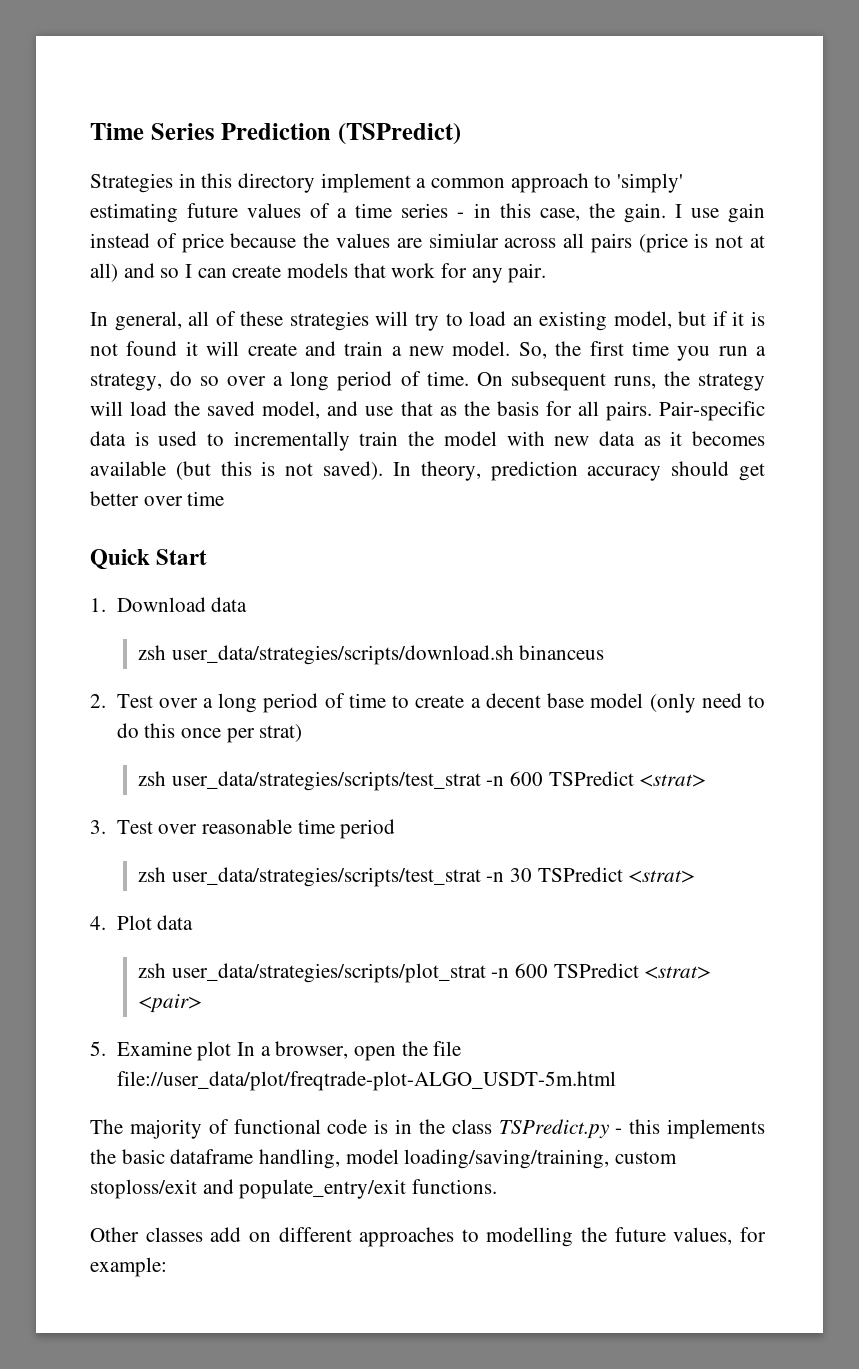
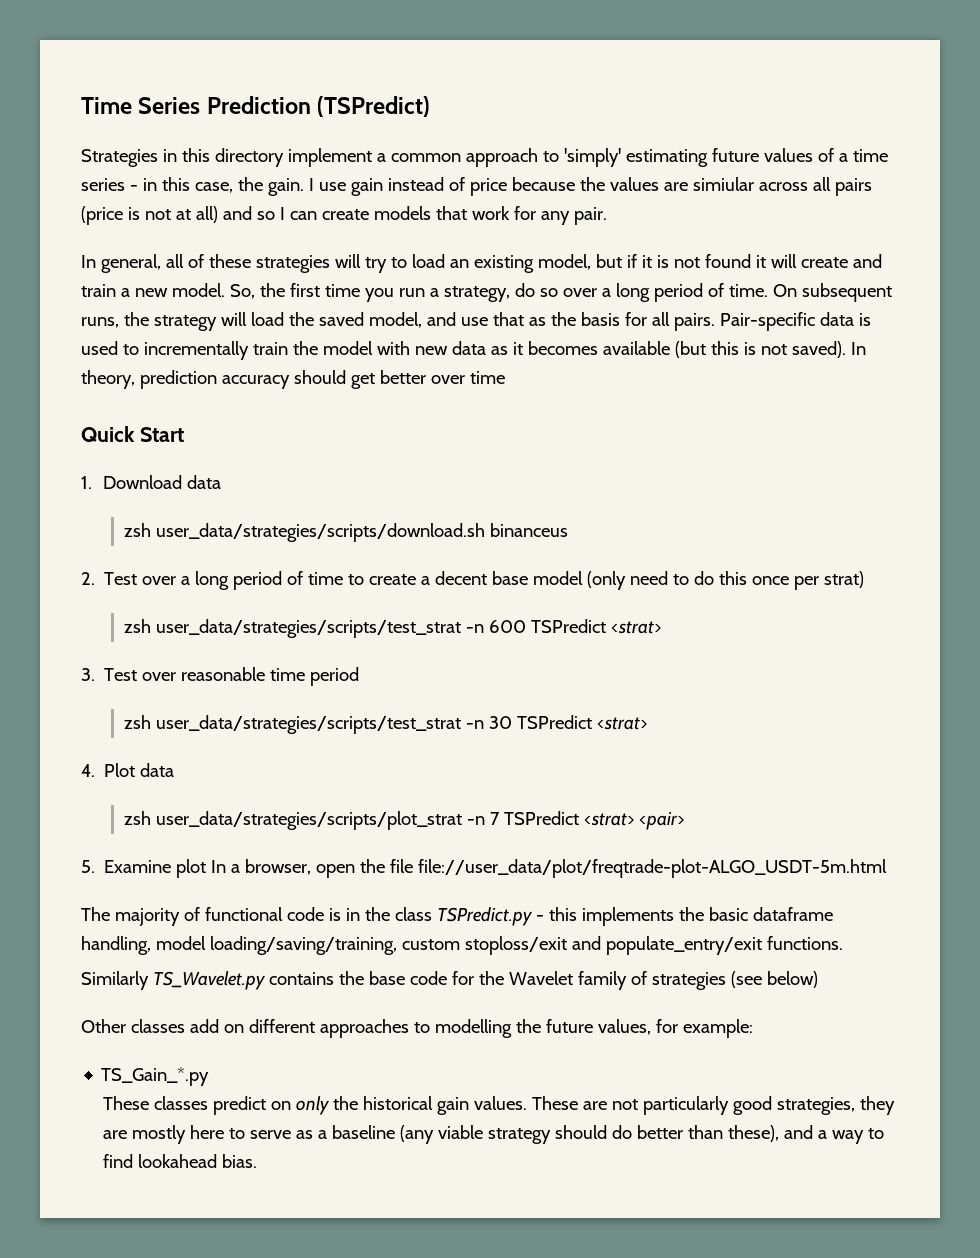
[515,963,549,978] 600 -> [490,812,501,825] 7
(498, 1186) none -> [81,971,818,990] // Similarly TS_Wavelet.py contains the base code for the Wavelet family of strategies (see below)
(167, 1267) none -> [101,1067,210,1086] [102,1096,895,1115] [102,1125,884,1144] [102,1154,257,1168] // TS_Gain_*.py // These classes predict on only the historical gain values. These are not particularly good strategies, they are mostly here to serve as a baseline (any viable strategy should do better than these), and a way to find lookahead bias.

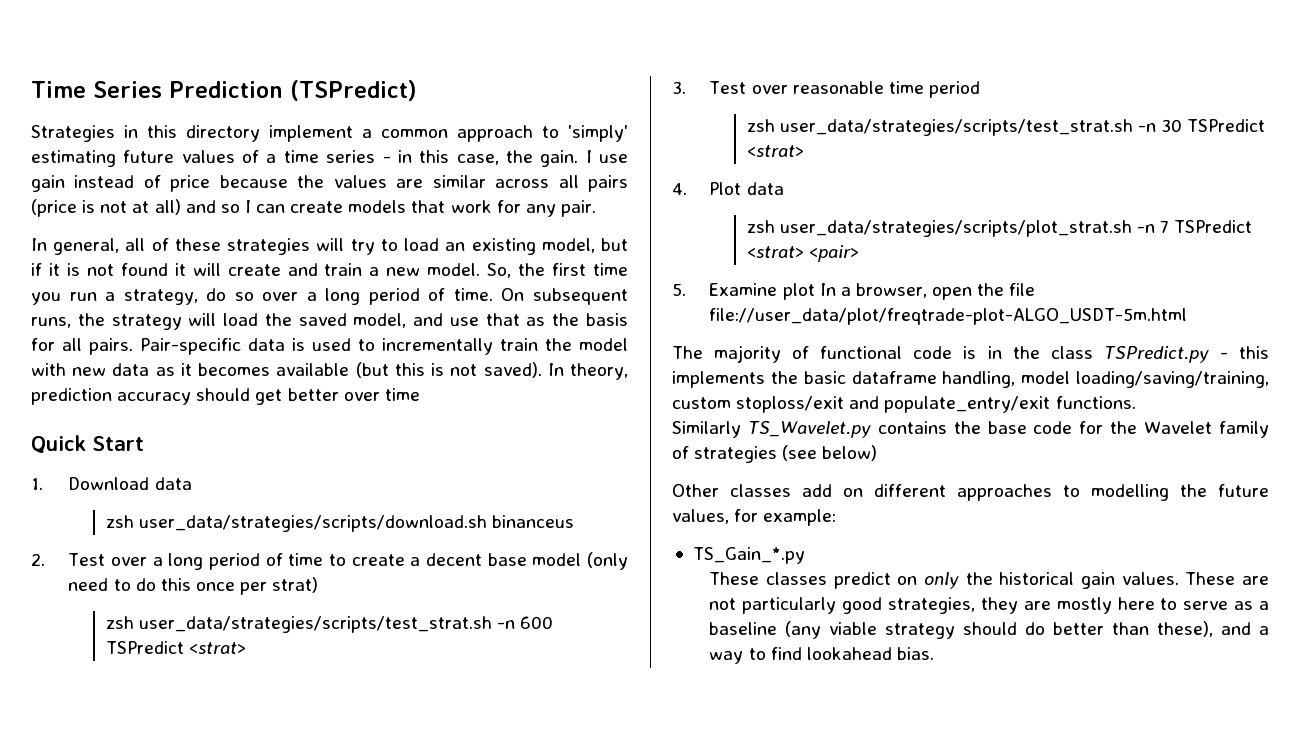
[692,177,754,191] simiular -> [432,175,486,188] similar
[156,619,462,638] user_data/strategies/scripts/test_strat -> [139,616,493,633] user_data/strategies/scripts/test_strat.sh
[156,715,462,734] user_data/strategies/scripts/test_strat -> [780,119,1134,136] user_data/strategies/scripts/test_strat.sh
[156,811,463,830] user_data/strategies/scripts/plot_strat -> [780,220,1133,237] user_data/strategies/scripts/plot_strat.sh

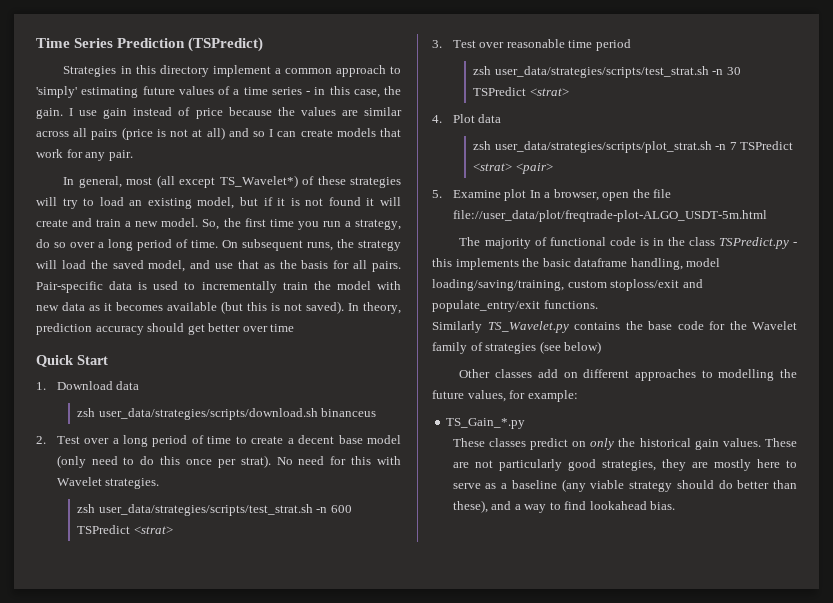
[125,238,146,251] all -> [126,175,298,188] most (all except TS_Wavelet*)
[272,577,319,593] strat) -> [240,455,401,468] [56,477,160,489] strat). No need for this with Wavelet strategies.

